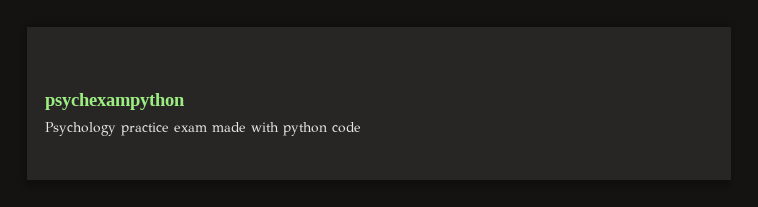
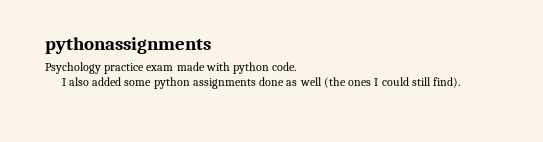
[45,93,185,110] psychexampython -> [45,37,211,54] pythonassignments
[332,122,361,133] code -> [272,62,297,71] [61,77,461,89] code. // I also added some python assignments done as well (the ones I could still find).

